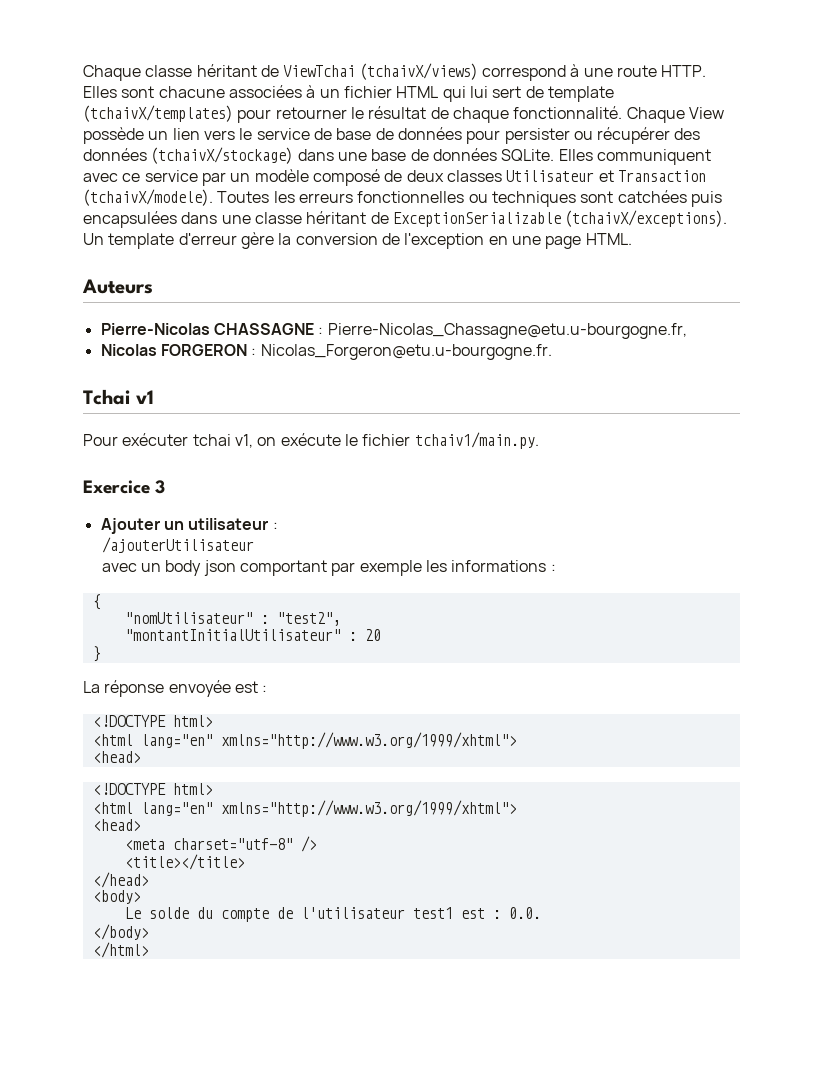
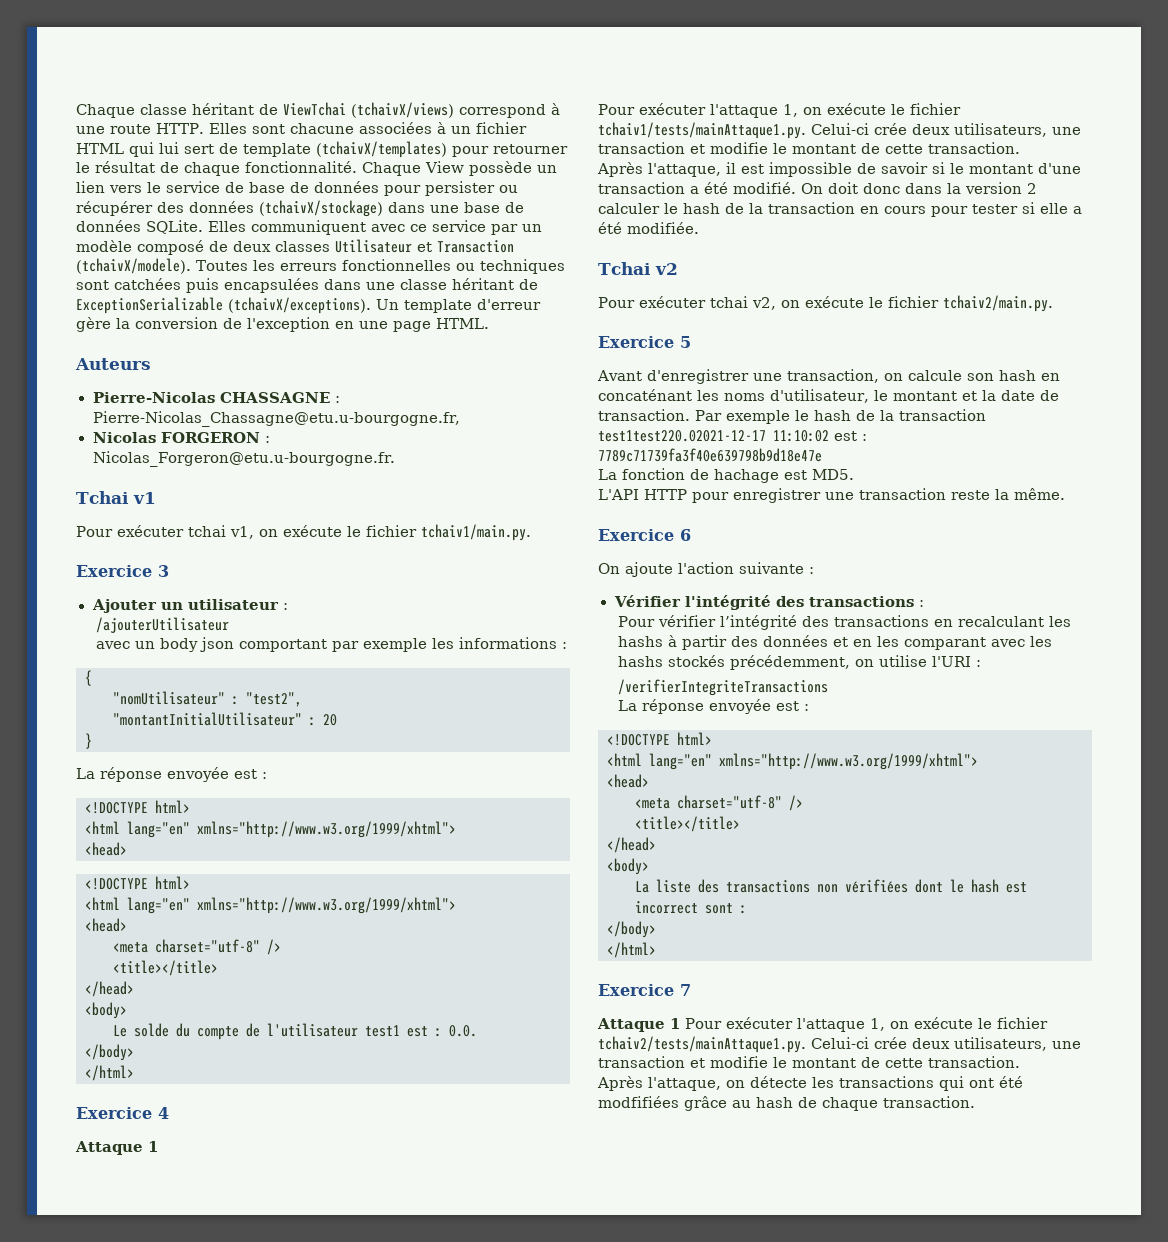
(149, 950) none -> [76,1107,169,1119] [75,1141,158,1155] [598,103,961,118] [598,122,1081,139] [598,142,1020,154] [597,162,1081,177] [598,182,1037,194] [598,202,1082,217] [598,222,699,234] [598,262,678,275] [598,295,1053,312] [598,336,691,348] [597,369,1060,384] [598,389,1059,403] [598,409,986,424] [598,430,867,442] [598,448,822,462] [598,468,854,483] [598,488,1065,503] [598,529,691,541] [598,562,814,577] [613,595,925,610] [617,615,1071,630] [617,635,1052,650] [617,655,981,670] [617,679,828,696] [617,699,809,714] [607,732,712,746] [607,753,978,770] [607,774,649,788] [635,795,803,811] [635,816,740,832] [607,837,656,853] [607,858,649,875] [635,879,1027,893] [635,901,747,914] [607,921,656,938] [607,942,656,958] [598,984,691,996] [597,1017,1048,1032] [598,1036,1081,1053] [598,1056,1020,1068] [597,1076,1023,1091] [598,1096,975,1111] // Exercice 4 // Attaque 1 // Pour exécuter l'attaque 1, on exécute le fichier tchaiv1/tests/mainAttaque1.py. Celui-ci crée deux utilisateurs, une transaction et modifie le montant de cette transaction. // Après l'attaque, il est impossible de savoir si le montant d'une transaction a été modifié. On doit donc dans la version 2 calculer le hash de la transaction en cours pour tester si elle a été modifiée. // Tchai v2 // Pour exécuter tchai v2, on exécute le fichier tchaiv2/main.py. // Exercice 5 // Avant d'enregistrer une transaction, on calcule son hash en concaténant les noms d'utilisateur, le montant et la date de transaction. Par exemple le hash de la transaction test1test220.02021-12-17 11:10:02 est : 7789c71739fa3f40e639798b9d18e47e // La fonction de hachage est MD5. // L'API HTTP pour enregistrer une transaction reste la même. // Exercice 6 // On ajoute l'action suivante : // Vérifier l'intégrité des transactions : // Pour vérifier l’intégrité des transactions en recalculant les hashs à partir des données et en les comparant avec les hashs stockés précédemment, on utilise l'URI : // /verifierIntegriteTransactions // La réponse envoyée est : // <!DOCTYPE html> // <html lang="en" xmlns="http://www.w3.org/1999/xhtml"> // <head> // <meta charset="utf-8" /> // <title></title> // </head> // <body> // La liste des transactions non vérifiées dont le hash est incorrect sont : // </body> // </html> // Exercice 7 // Attaque 1 Pour exécuter l'attaque 1, on exécute le fichier tchaiv2/tests/mainAttaque1.py. Celui-ci crée deux utilisateurs, une transaction et modifie le montant de cette transaction. // Après l'attaque, on détecte les transactions qui ont été modfifiées grâce au hash de chaque transaction.

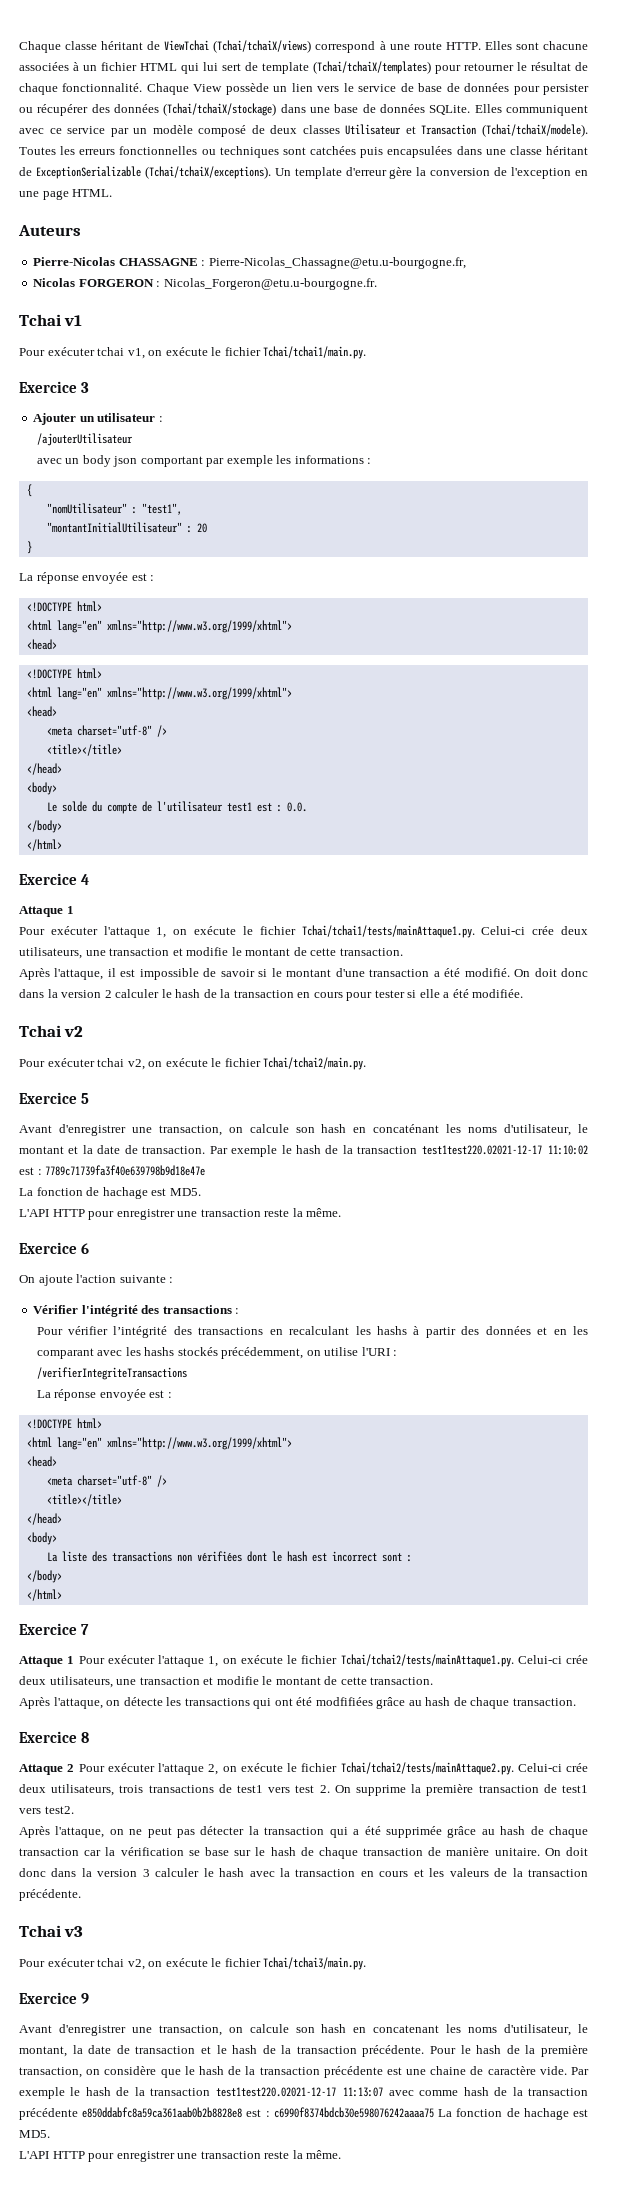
[351,102,454,118] (tchaivX/views) -> [213,40,312,53] (Tchai/tchaiX/views)
[316,141,447,158] (tchaivX/templates) -> [313,61,431,74] (Tchai/tchaiX/templates)
[259,200,383,217] (tchaivX/stockage) -> [163,103,277,116] (Tchai/tchaiX/stockage)
[76,258,191,274] (tchaivX/modele). -> [482,124,588,137] (Tchai/tchaiX/modele).
[228,297,371,314] (tchaivX/exceptions). -> [144,166,271,179] (Tchai/tchaiX/exceptions).
[421,524,531,541] tchaiv1/main.py. -> [263,346,367,359] Tchai/tchai1/main.py.
[246,692,302,707] "test2", -> [141,503,182,515] "test1",
[598,122,806,139] tchaiv1/tests/mainAttaque1.py. -> [301,925,475,938] Tchai/tchai1/tests/mainAttaque1.py.
[943,295,1053,312] tchaiv2/main.py. -> [263,1057,367,1070] Tchai/tchai2/main.py.
[598,1036,806,1053] tchaiv2/tests/mainAttaque1.py. -> [340,1654,514,1667] Tchai/tchai2/tests/mainAttaque1.py.
(975, 1102) none -> [19,1731,89,1743] [19,1762,588,1775] [19,1784,588,1796] [19,1806,74,1814] [19,1826,589,1838] [19,1847,588,1859] [19,1868,589,1877] [19,1889,81,1901] [19,1925,84,1937] [19,1957,367,1970] [19,1992,89,2004] [19,2024,588,2036] [19,2045,588,2057] [19,2066,589,2078] [19,2087,588,2099] [19,2107,588,2120] [19,2130,50,2138] [19,2150,342,2162] // Exercice 8 // Attaque 2 Pour exécuter l'attaque 2, on exécute le fichier Tchai/tchai2/tests/mainAttaque2.py. Celui-ci crée deux utilisateurs, trois transactions de test1 vers test 2. On supprime la première transaction de test1 vers test2. // Après l'attaque, on ne peut pas détecter la transaction qui a été supprimée grâce au hash de chaque transaction car la vérification se base sur le hash de chaque transaction de manière unitaire. On doit donc dans la version 3 calculer le hash avec la transaction en cours et les valeurs de la transaction précédente. // Tchai v3 // Pour exécuter tchai v2, on exécute le fichier Tchai/tchai3/main.py. // Exercice 9 // Avant d'enregistrer une transaction, on calcule son hash en concatenant les noms d'utilisateur, le montant, la date de transaction et le hash de la transaction précédente. Pour le hash de la première transaction, on considère que le hash de la transaction précédente est une chaine de caractère vide. Par exemple le hash de la transaction test1test220.02021-12-17 11:13:07 avec comme hash de la transaction précédente e850ddabfc8a59ca361aab0b2b8828e8 est : c6990f8374bdcb30e598076242aaaa75 La fonction de hachage est MD5. // L'API HTTP pour enregistrer une transaction reste la même.

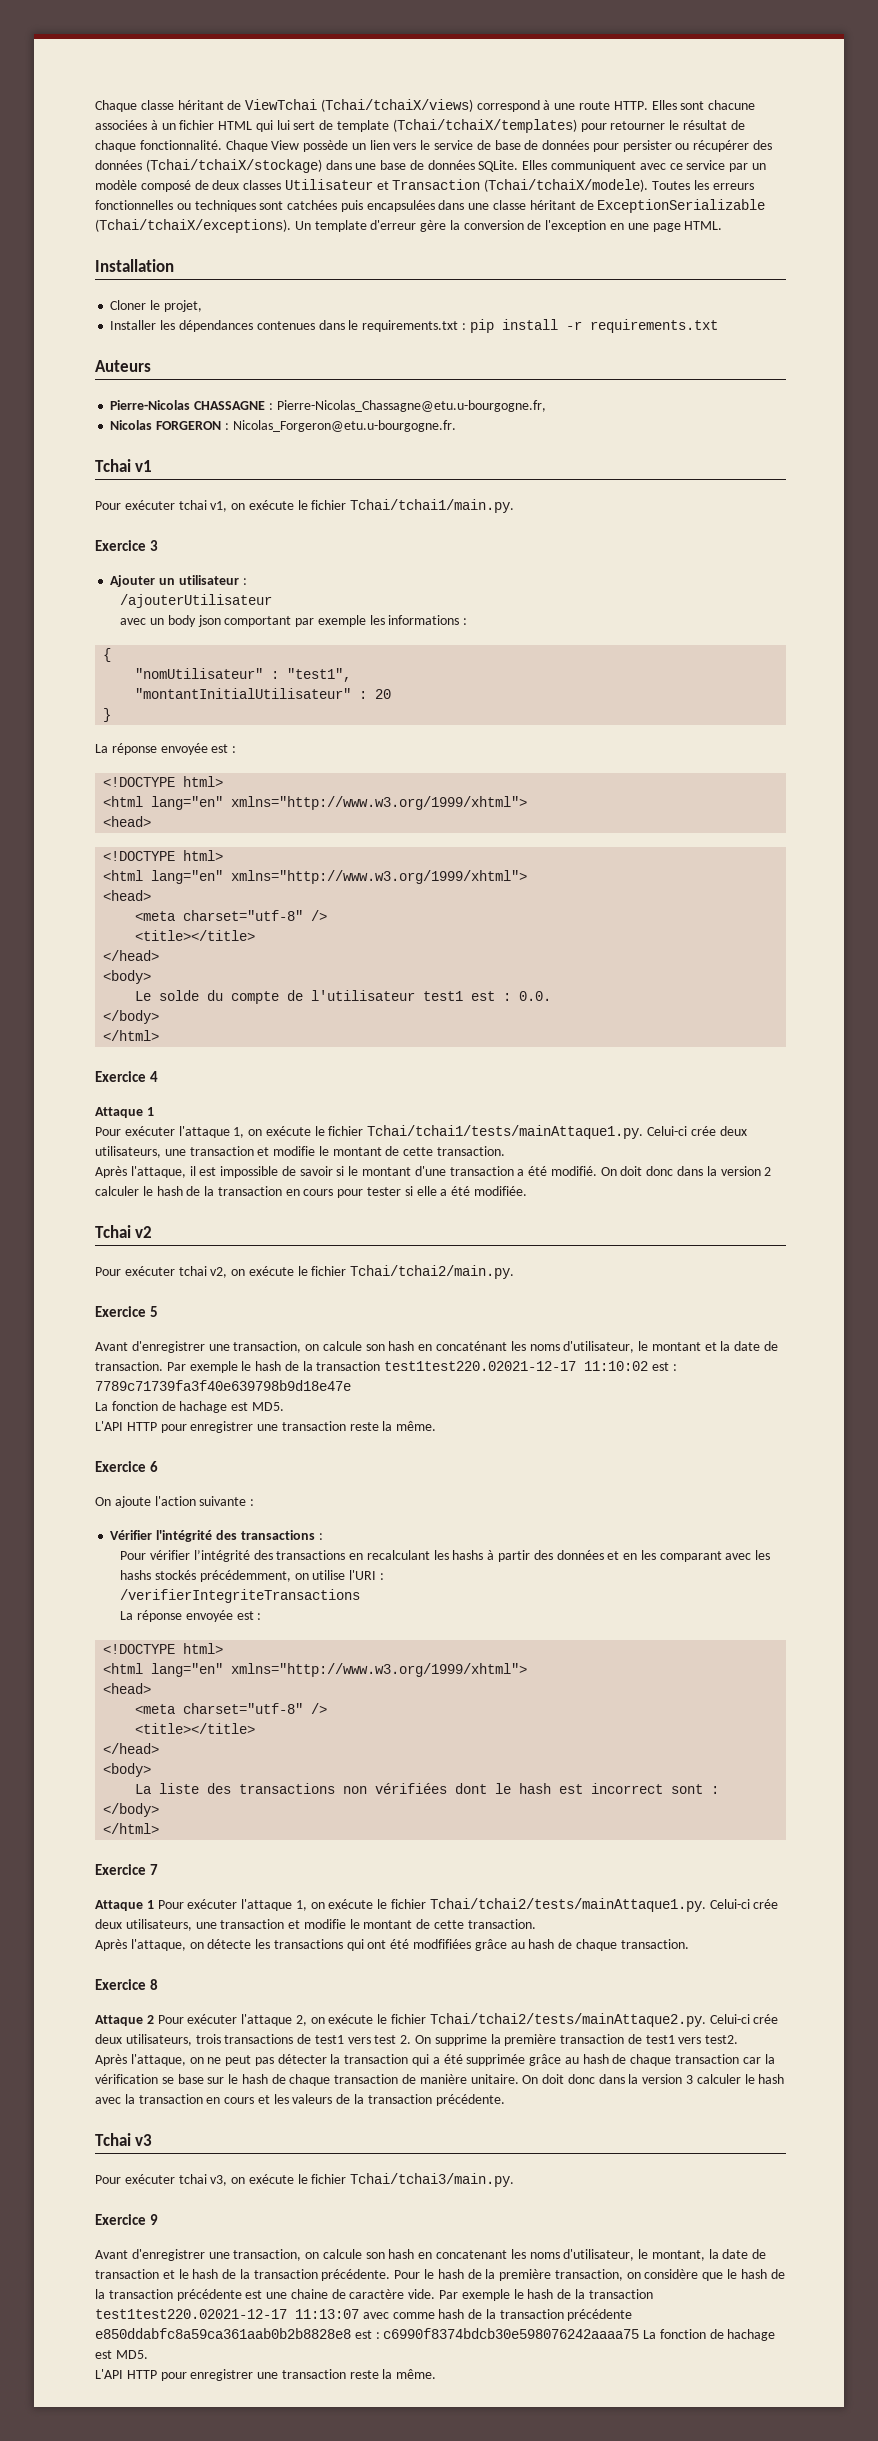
(113, 193) none -> [95,259,174,272] [110,300,202,312] [110,319,718,333] // Installation // Cloner le projet, // Installer les dépendances contenues dans le requirements.txt : pip install -r requirements.txt
[127,1959,145,1970] v2, -> [210,2175,228,2186] v3,

